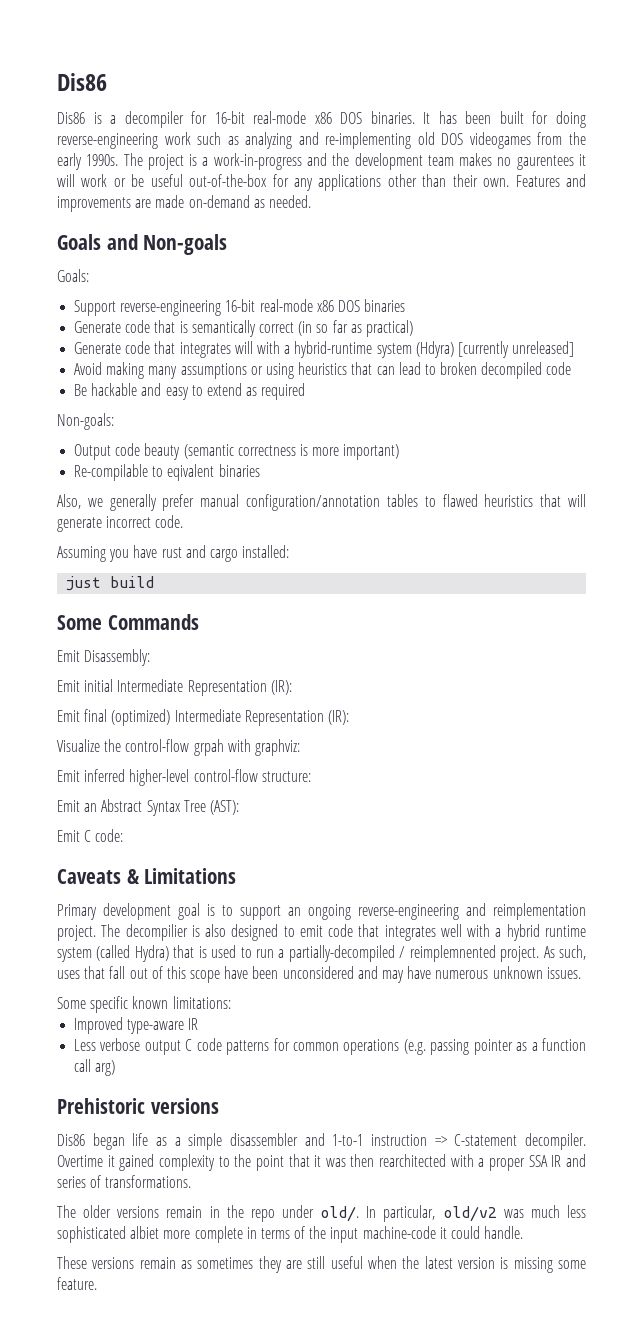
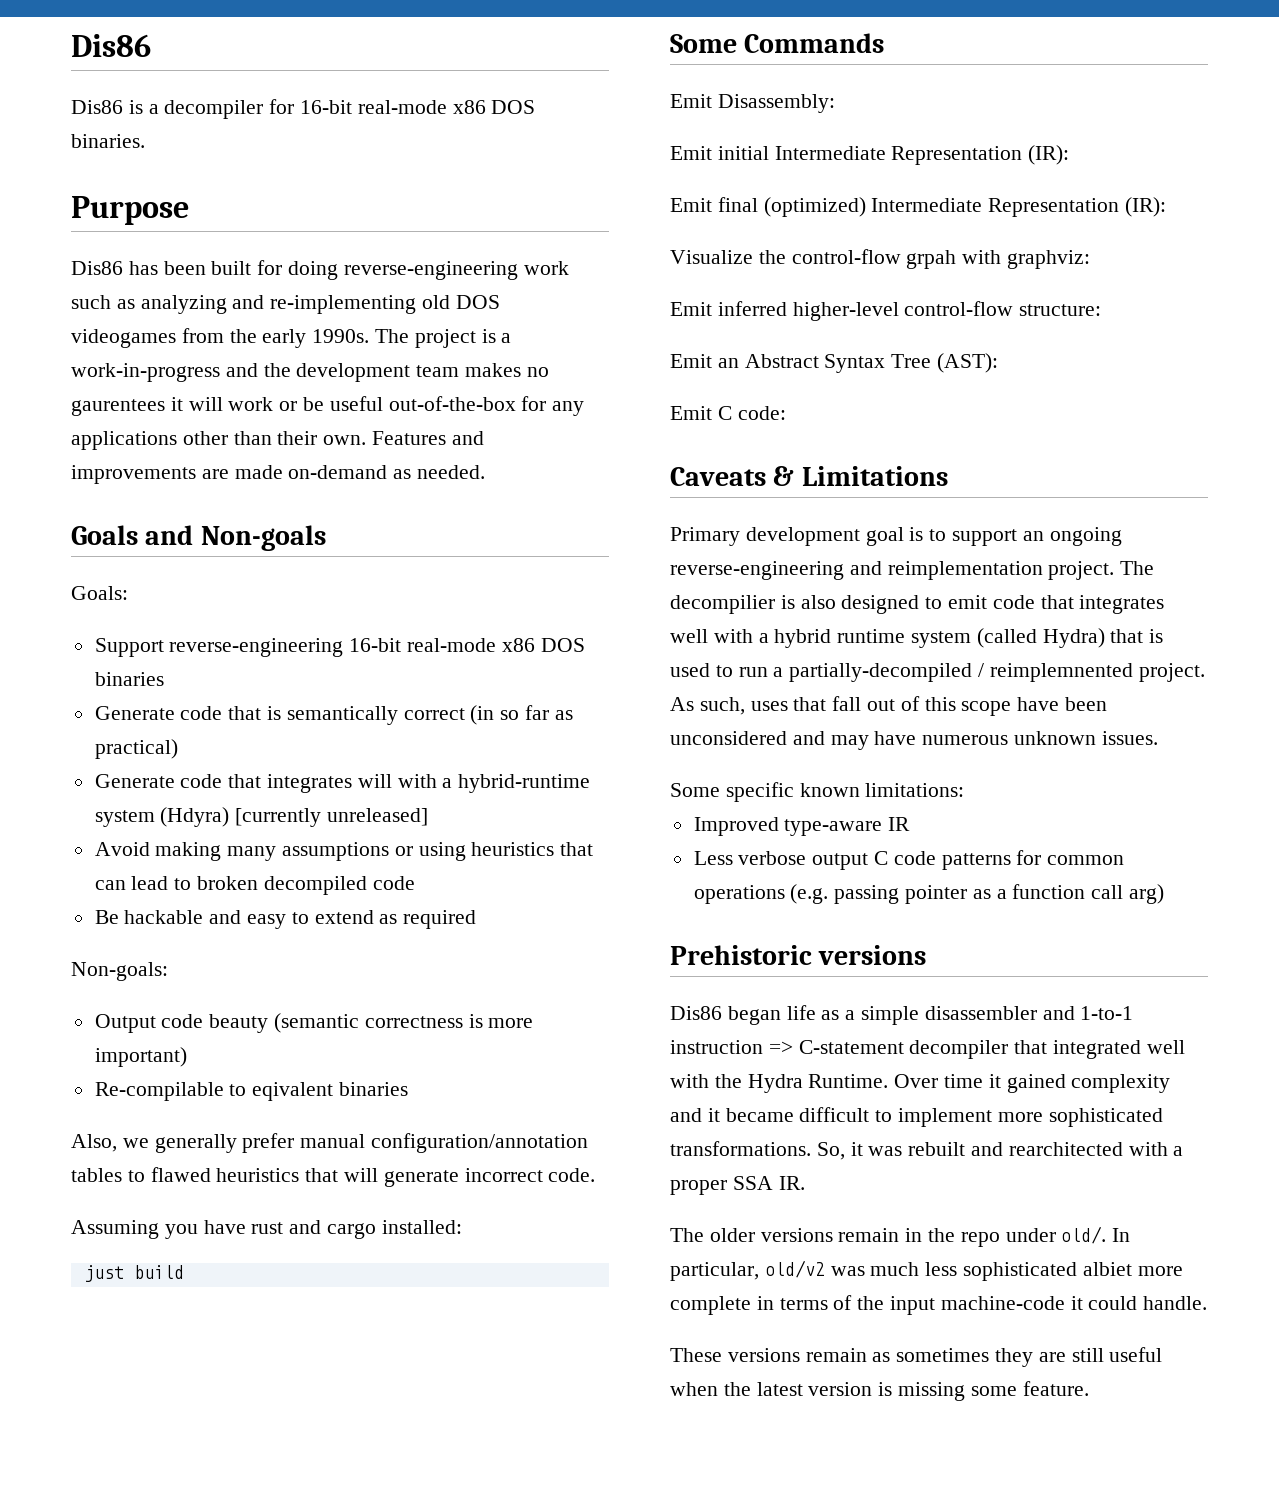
[423,112,431,124] It -> [71,196,189,225] [71,261,123,275] // Purpose // Dis86
[525,1133,586,1150] [57,1154,375,1171] decompiler. Overtime it gained complexity to the point that it was then -> [909,1040,1185,1059] [670,1074,1171,1093] [670,1107,1163,1127] [670,1141,1004,1160] decompiler that integrated well with the Hydra Runtime. Over time it gained complexity and it became difficult to implement more sophisticated transformations. So, it was rebuilt and
[551,1154,586,1167] [57,1175,192,1188] IR and series of transformations. -> [778,1176,805,1190] IR.

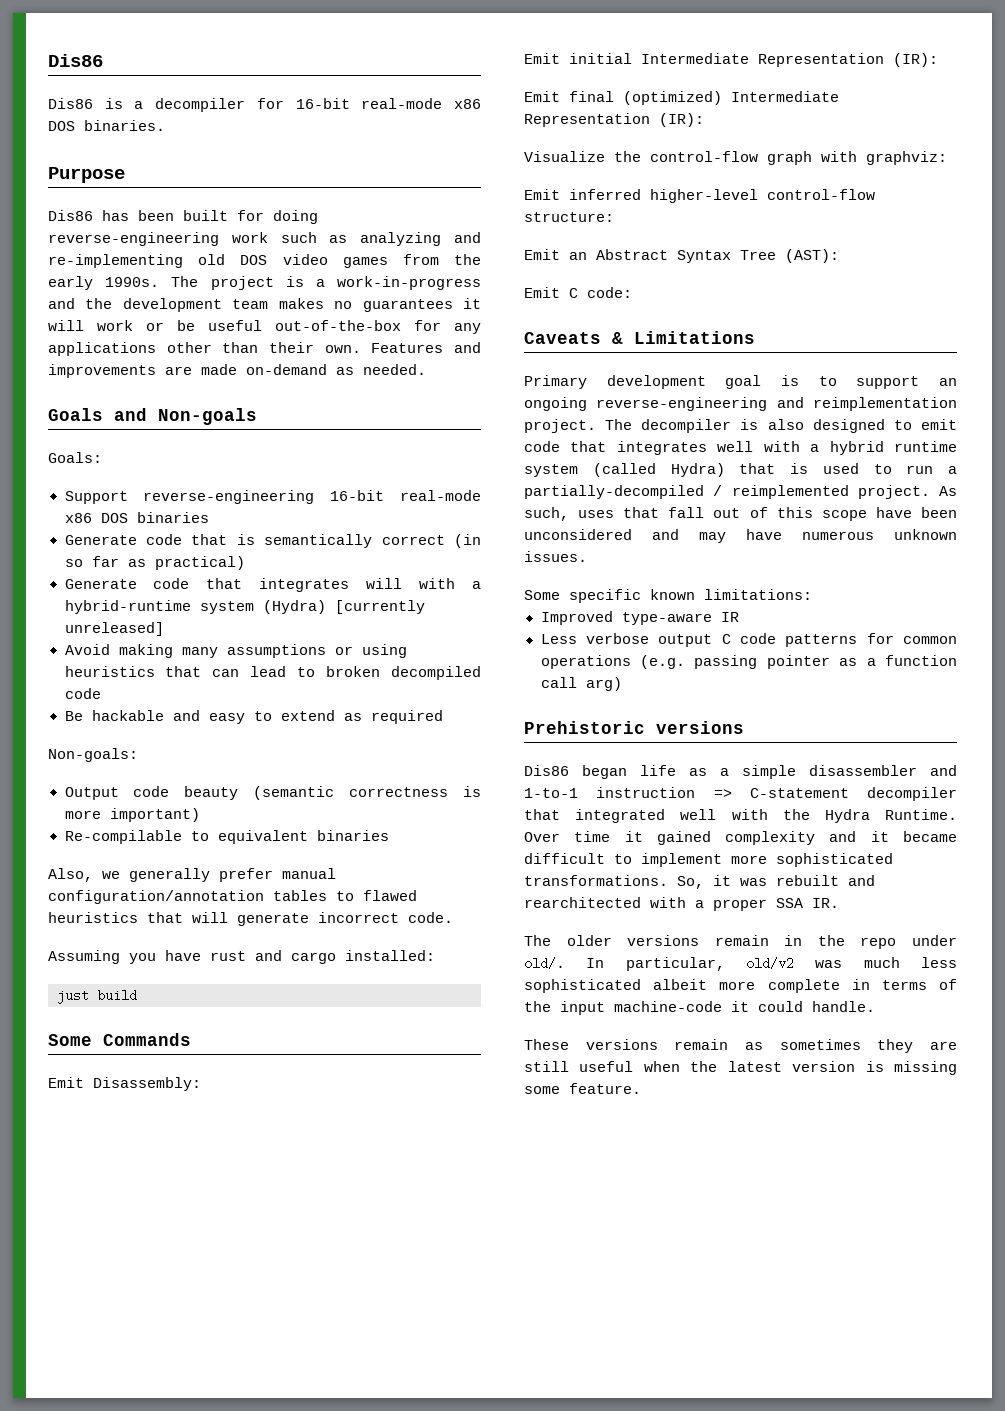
[71,329,176,348] videogames -> [282,254,388,268] video games
[71,399,165,416] gaurentees -> [362,299,453,312] guarantees
[160,807,230,827] (Hdyra) -> [262,600,326,614] (Hydra)
[252,1082,334,1101] eqivalent -> [217,830,308,844] equivalent
[906,250,957,269] grpah -> [767,151,812,165] graph
[670,595,775,614] decompilier -> [641,419,732,433] decompiler
[989,663,1133,682] reimplemnented -> [731,485,849,499] reimplemented
[1082,1262,1132,1276] albiet -> [653,979,708,990] albeit

